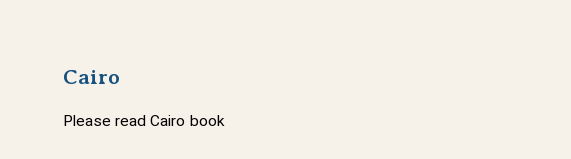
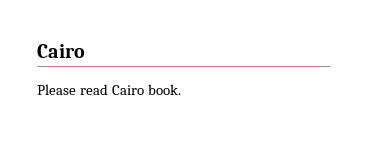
[189,115,225,126] book -> [147,84,181,95] book.

